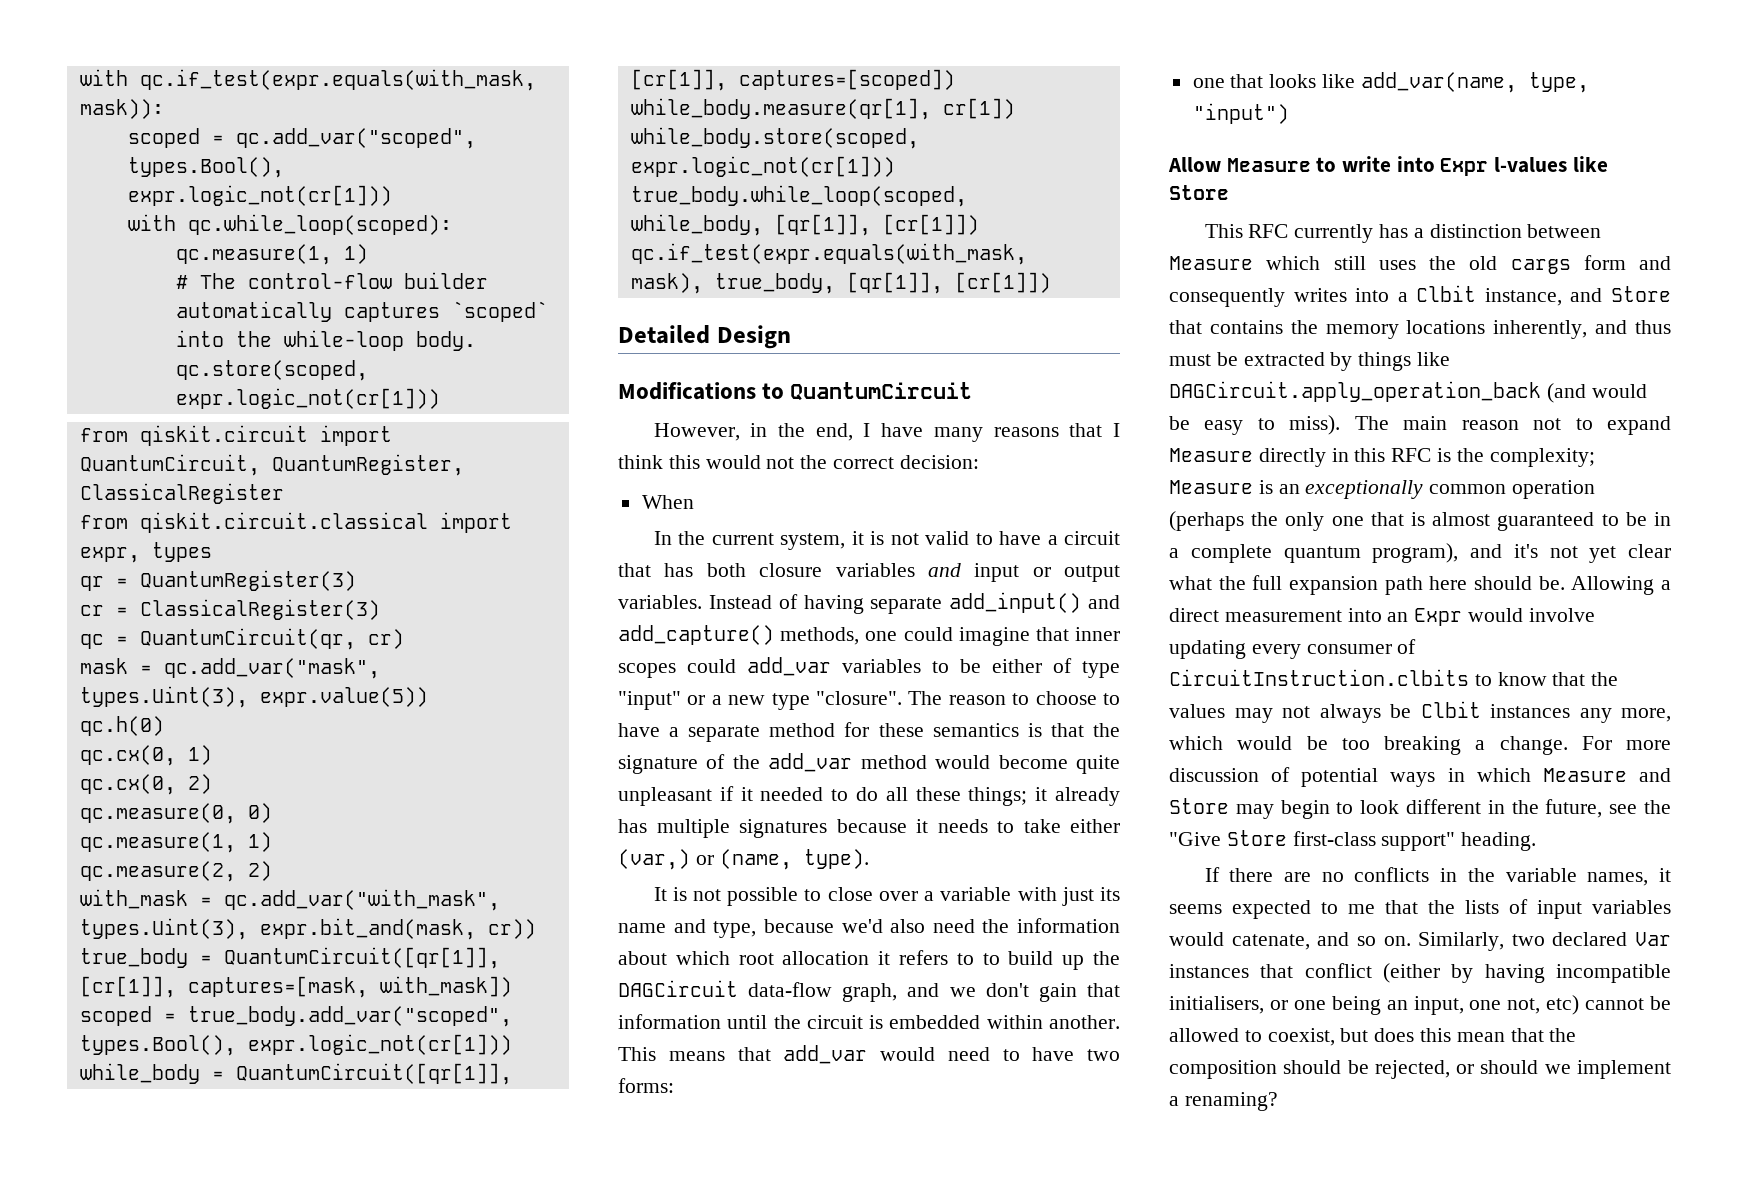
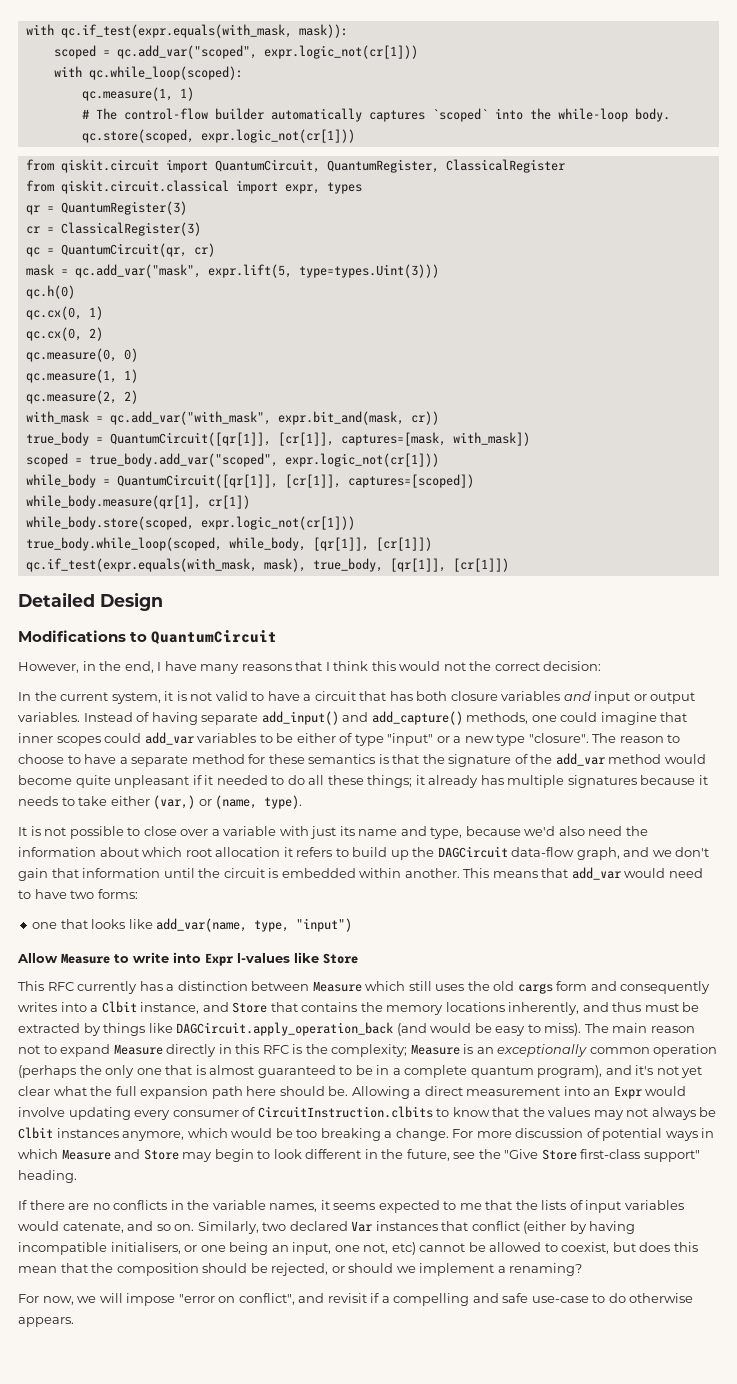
[127,157,284,178] types.Bool(), -> (257, 52) none
[79,686,428,708] types.Uint(3), expr.value(5)) -> [207,264,439,278] expr.lift(5, type=types.Uint(3)))
[79,918,248,940] types.Uint(3), -> (271, 418) none
[79,1035,236,1056] types.Bool(), -> (278, 460) none
[641,495,694,509] // When -> (602, 666) none
[982,953,1000,965] to -> (349, 852) none
[1579,708,1671,723] any more, -> [122,1131,185,1141] anymore,
(1278, 1101) none -> [18,1293,694,1306] [18,1317,74,1327] // For now, we will impose "error on conflict", and revisit if a compelling and safe use-case to do otherwise appears.

